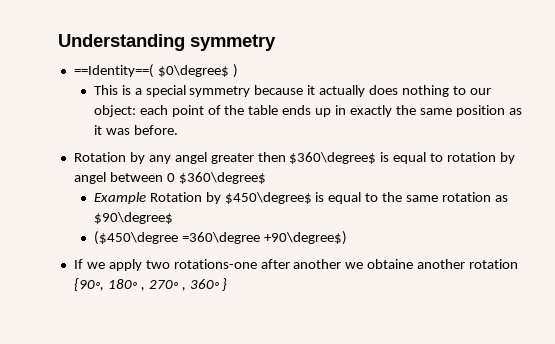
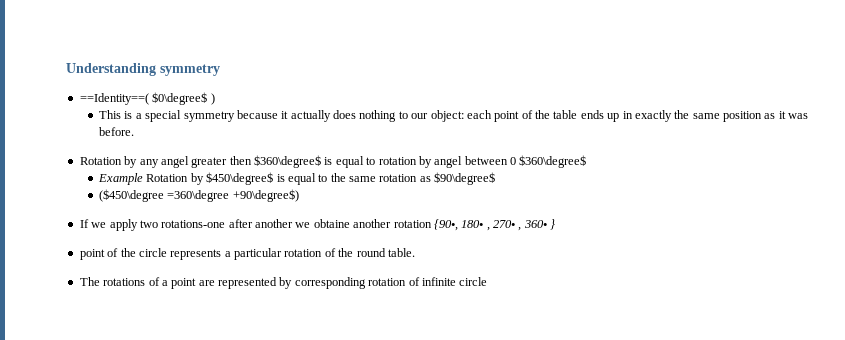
(228, 284) none -> [79,248,415,260] [79,277,488,289] // point of the circle represents a particular rotation of the round table. // The rotations of a point are represented by corresponding rotation of infinite circle

